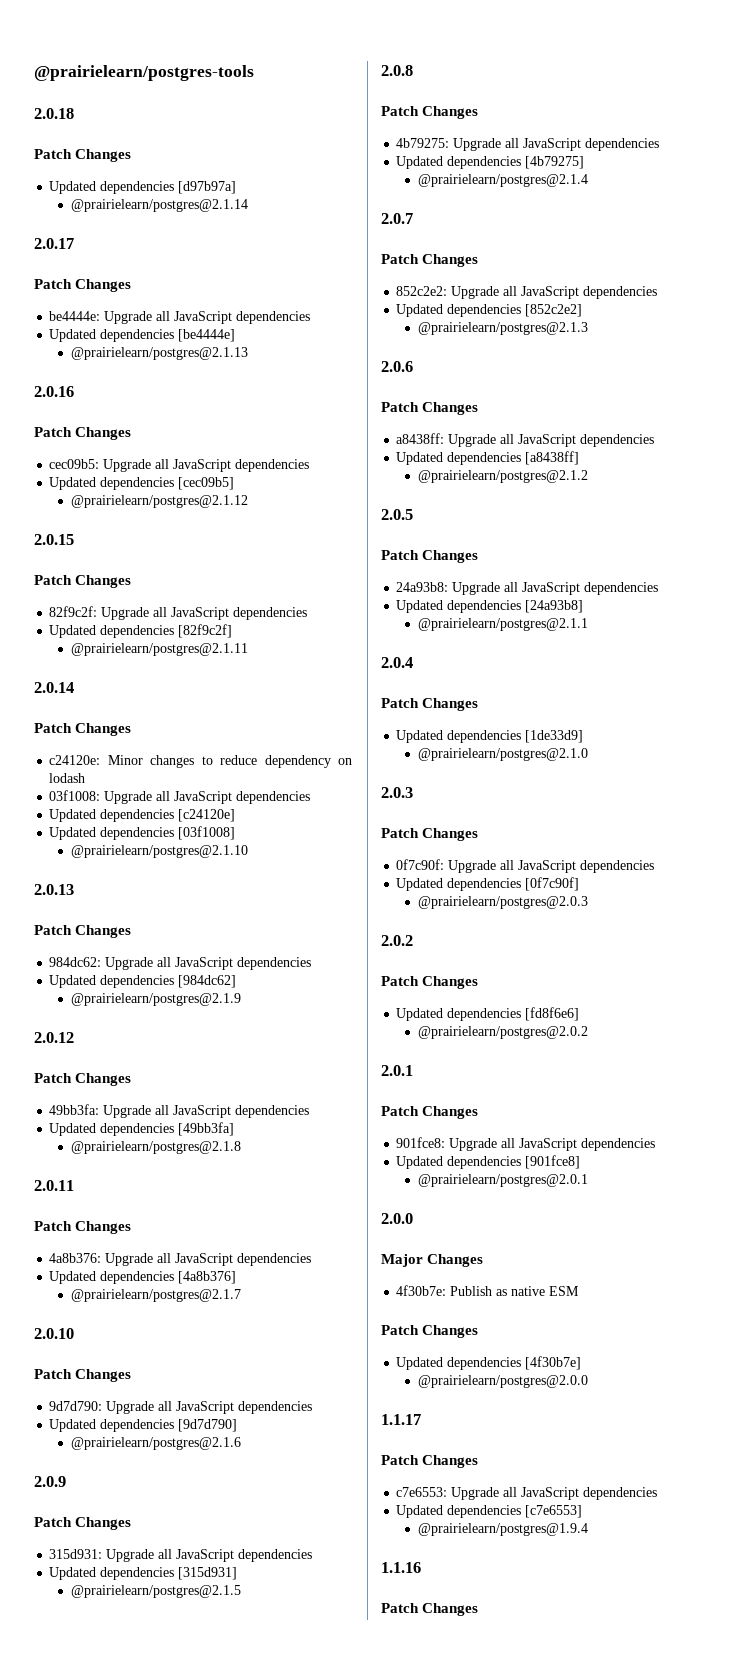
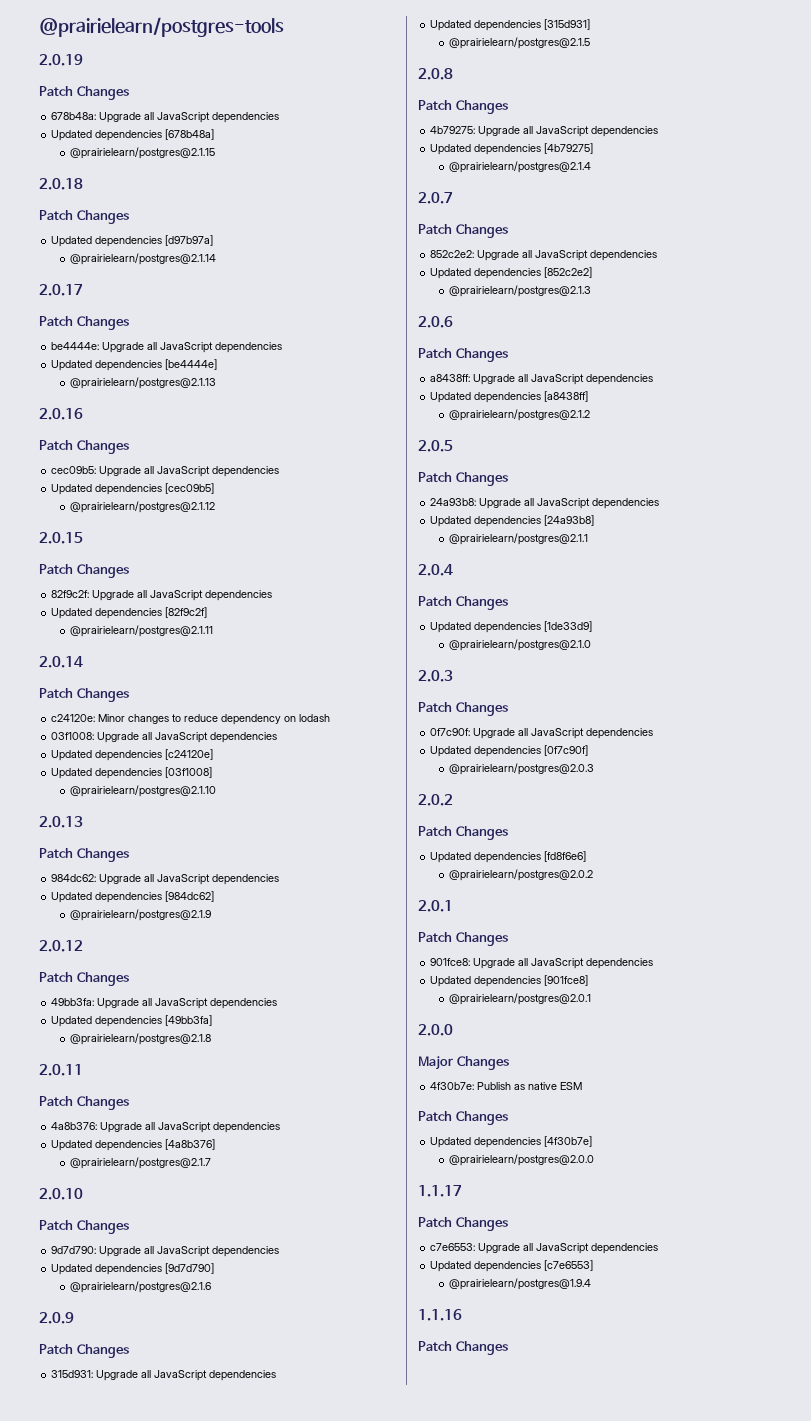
(254, 73) none -> [39,54,83,66] [39,86,129,100] [51,112,280,123] [51,129,215,141] [69,147,215,159] // 2.0.19 // Patch Changes // 678b48a: Upgrade all JavaScript dependencies // Updated dependencies [678b48a] // @prairielearn/postgres@2.1.15

